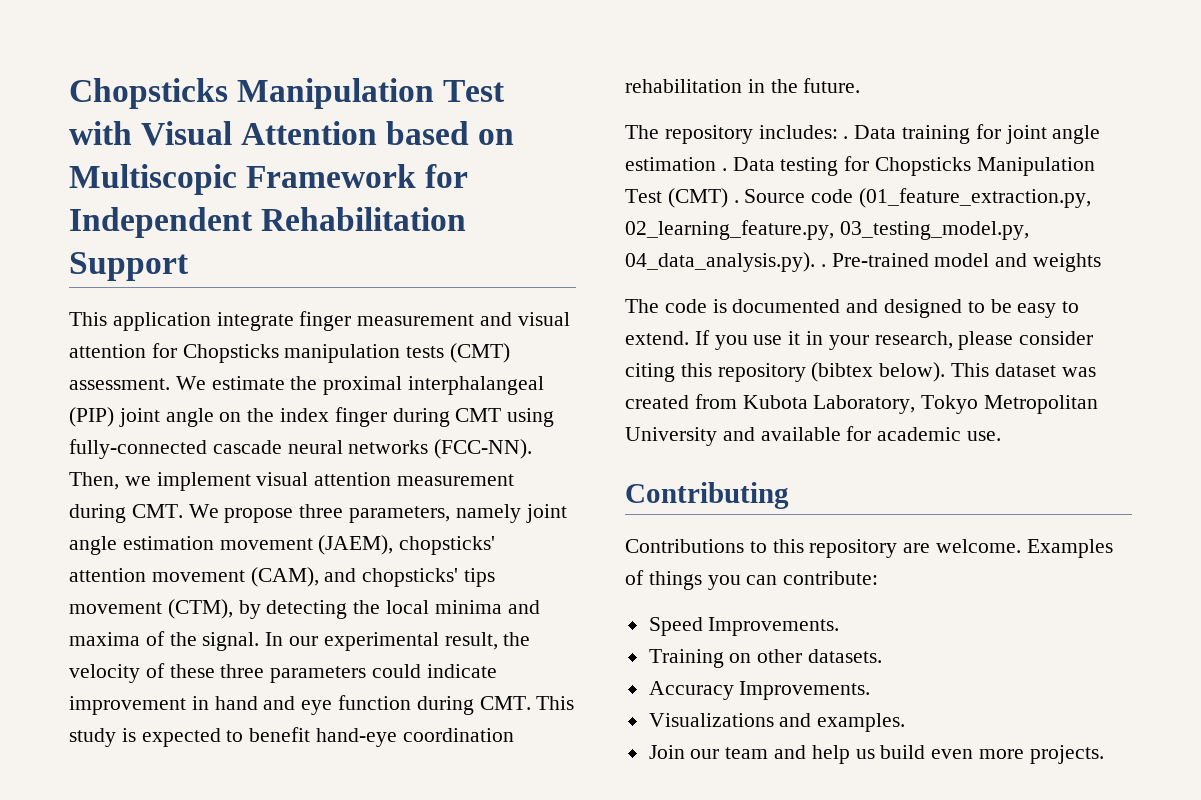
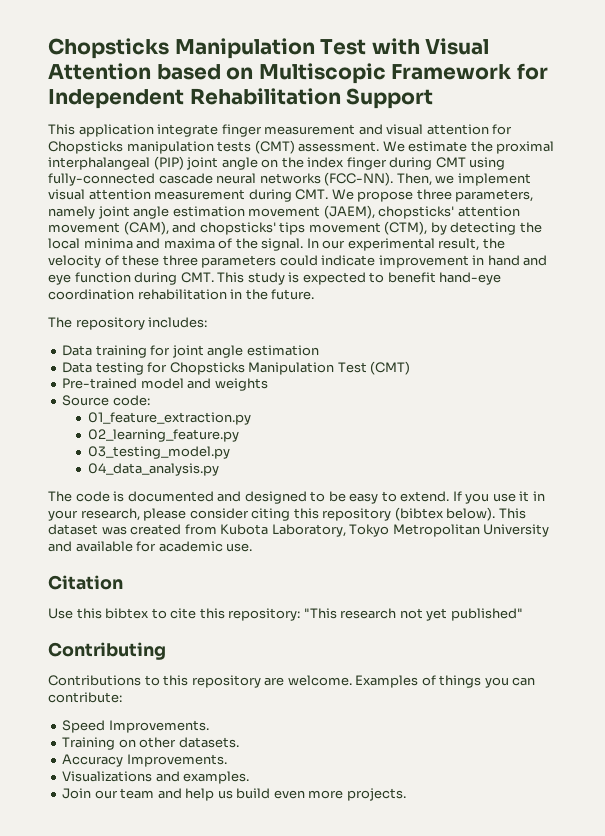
[843,136,849,139] . -> (208, 322) //
[721,168,727,171] . -> (319, 350) //
[733,188,1092,208] [625,220,1029,240] [625,252,1102,272] . Source code (01_feature_extraction.py, 02_learning_feature.py, 03_testing_model.py, 04_data_analysis.py). . Pre-trained model and weights -> [62,378,268,391] [62,395,150,406] [87,412,251,425] [87,429,239,442] [87,446,230,459] [87,463,219,476] // Pre-trained model and weights // Source code: // 01_feature_extraction.py // 02_learning_feature.py // 03_testing_model.py // 04_data_analysis.py
(1002, 436) none -> [48,575,123,590] [48,608,523,621] // Citation // Use this bibtex to cite this repository: "This research not yet published"

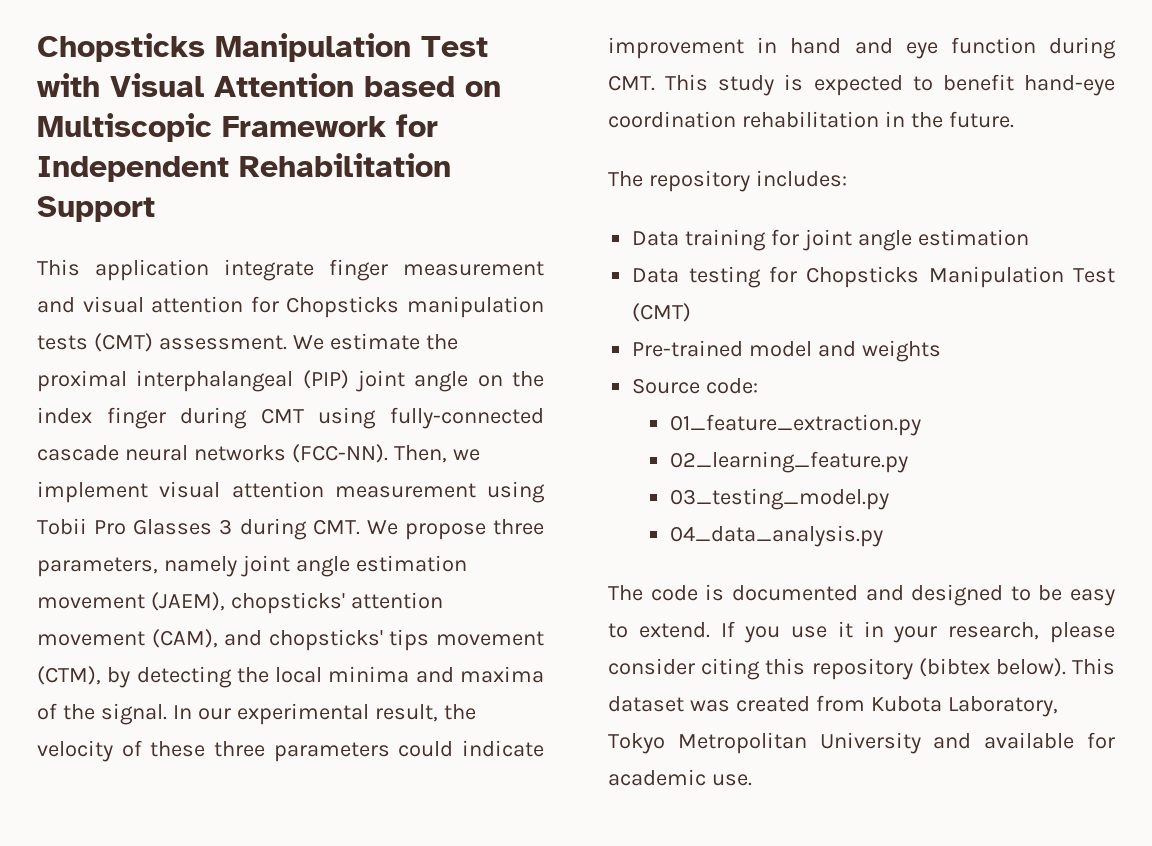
(246, 194) none -> [487,481,545,503] [37,518,233,535] using Tobii Pro Glasses 3
[48,575,123,590] [48,608,523,621] [48,642,166,660] [48,675,536,688] [48,692,122,703] [62,720,209,733] [62,737,239,750] [62,754,227,767] [62,771,250,784] [62,788,406,801] // Citation // Use this bibtex to cite this repository: "This research not yet published" // Contributing // Contributions to this repository are welcome. Examples of things you can contribute: // Speed Improvements. // Training on other datasets. // Accuracy Improvements. // Visualizations and examples. // Join our team and help us build even more projects. -> (752, 780) none

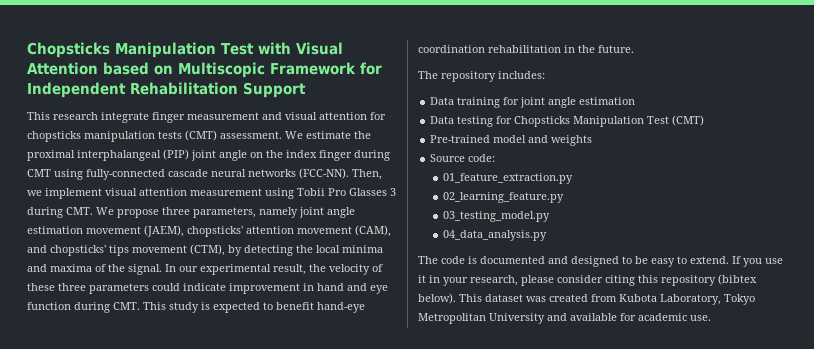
[95,259,209,281] application -> [53,112,98,120] research
[286,296,400,318] Chopsticks -> [27,131,81,142] chopsticks

